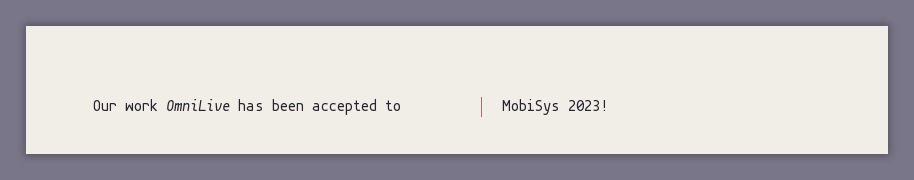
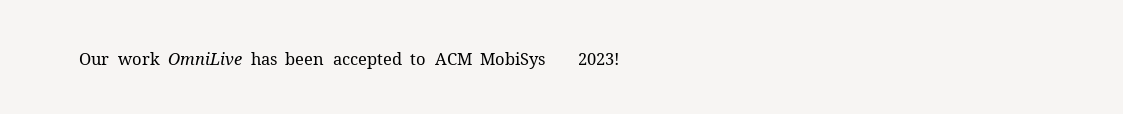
(401, 105) none -> [434,53,472,65] ACM

